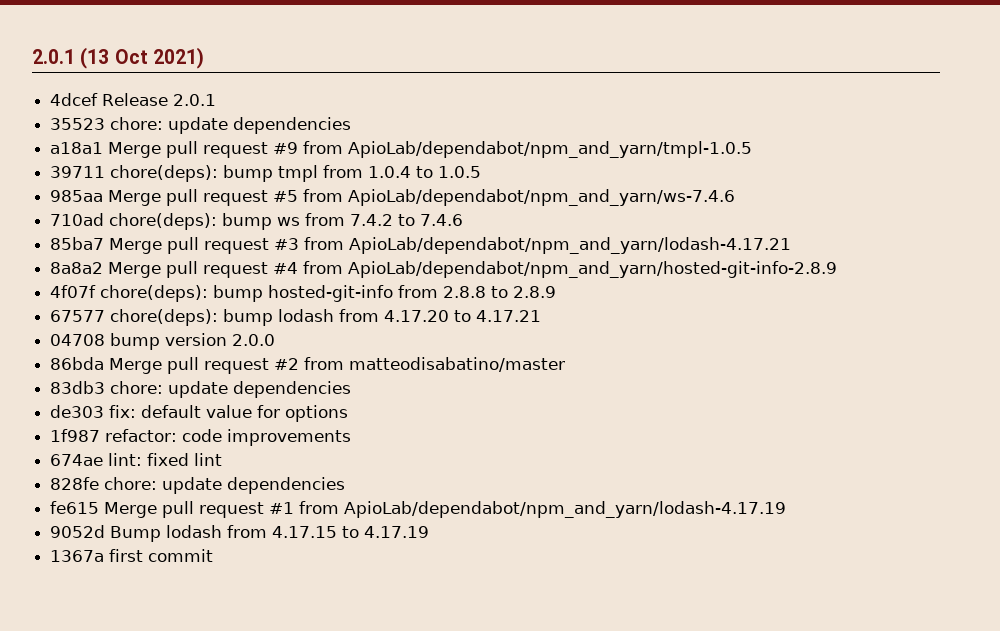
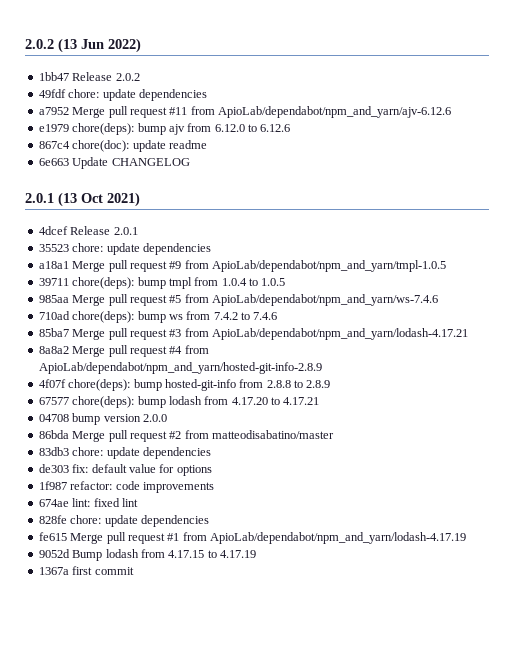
(32, 56) none -> [25,38,141,53] [38,72,140,81] [38,89,207,101] [38,106,451,118] [38,123,291,135] [38,140,207,152] [38,157,190,169] 2.0.2 (13 Jun 2022) // 1bb47 Release 2.0.2 // 49fdf chore: update dependencies // a7952 Merge pull request #11 from ApioLab/dependabot/npm_and_yarn/ajv-6.12.6 // e1979 chore(deps): bump ajv from 6.12.0 to 6.12.6 // 867c4 chore(doc): update readme // 6e663 Update CHANGELOG //

